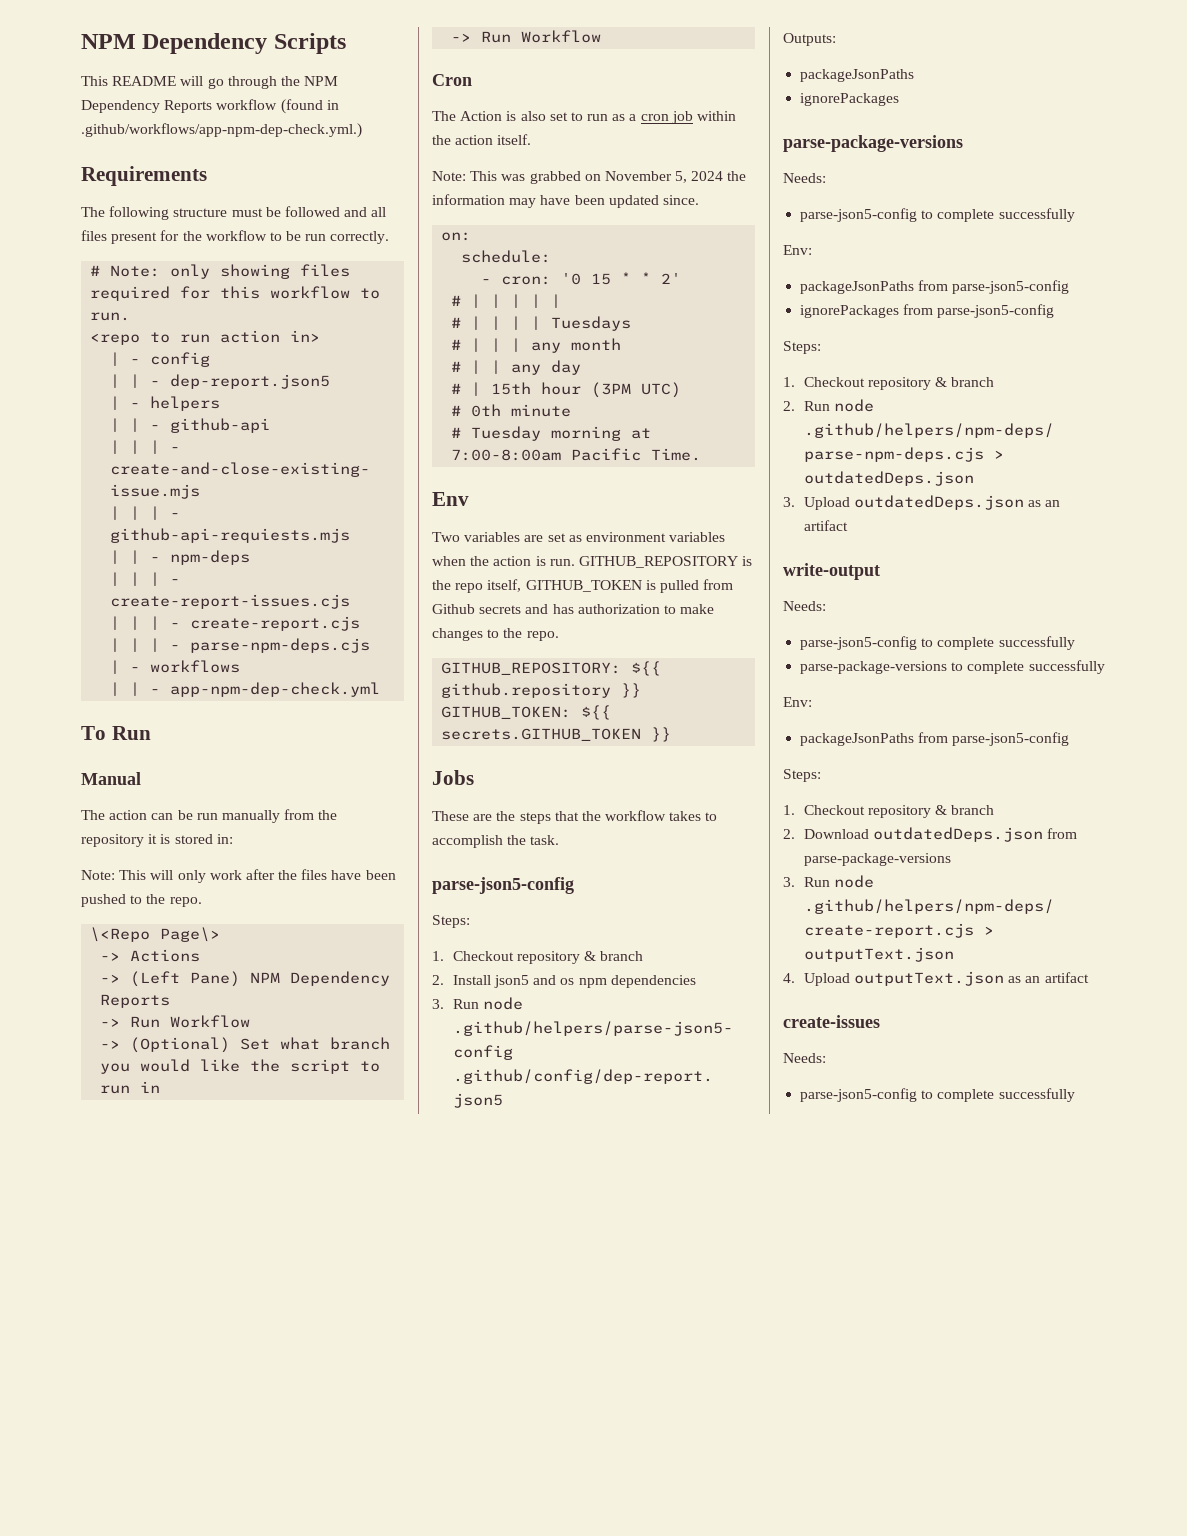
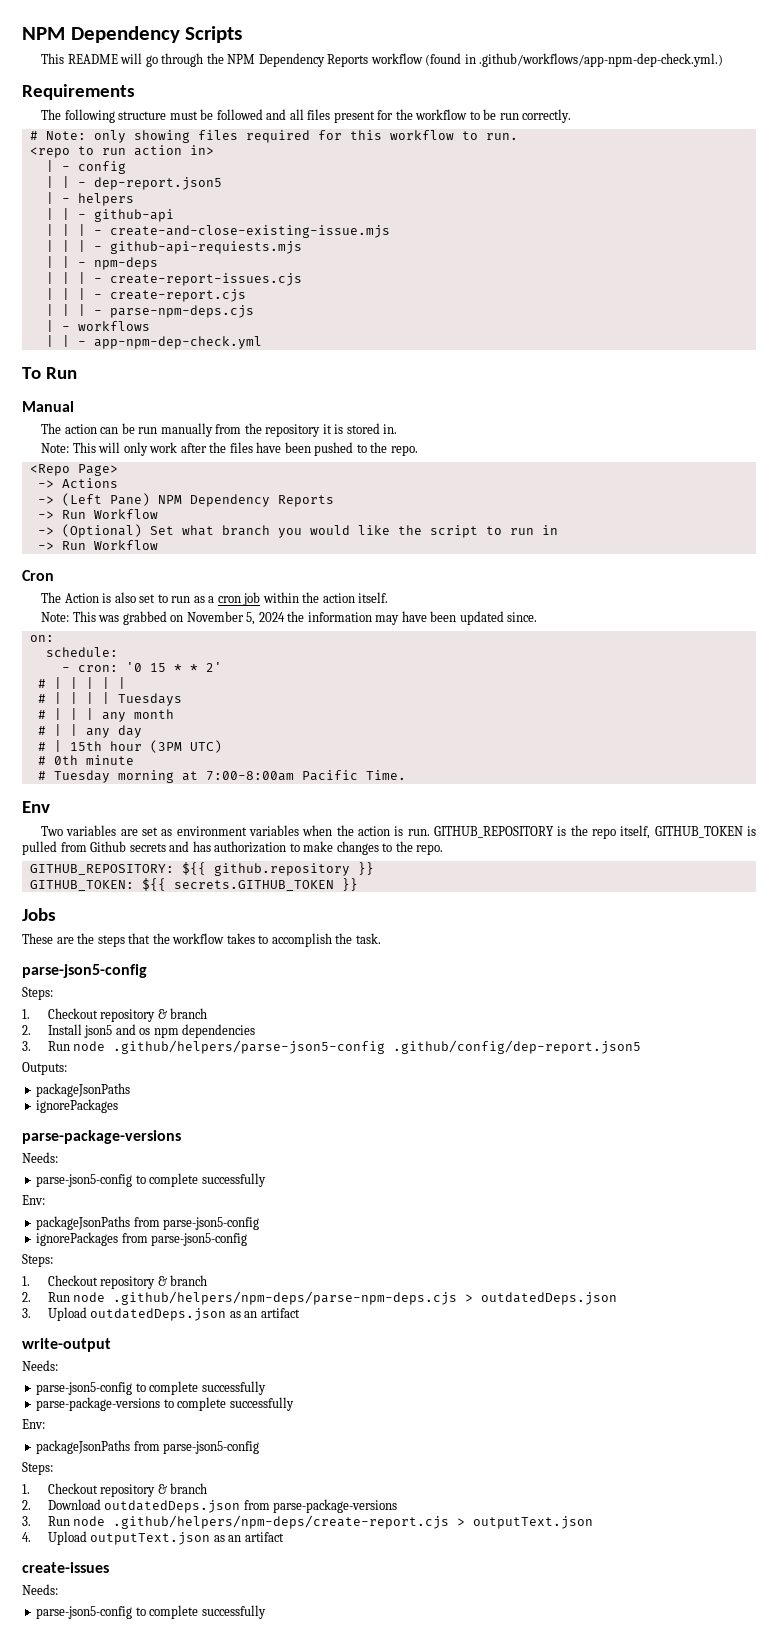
[216,834,233,844] in: -> [383,424,398,434] in.
[90,927,221,942] \<Repo Page\> -> [29,464,118,476] <Repo Page>

